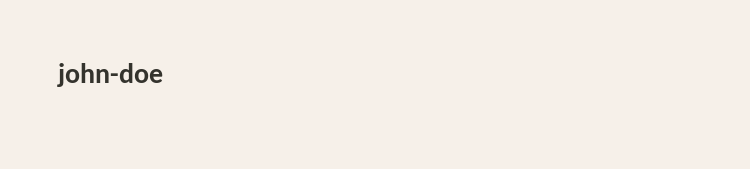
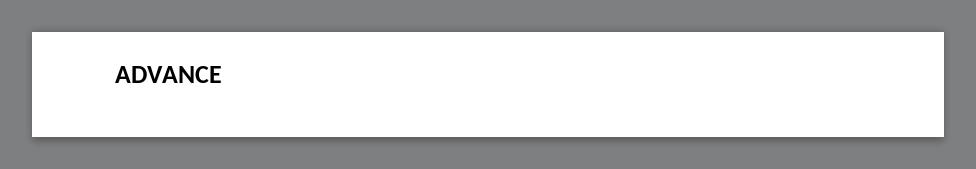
[57,63,163,87] john-doe -> [115,66,222,83] ADVANCE

